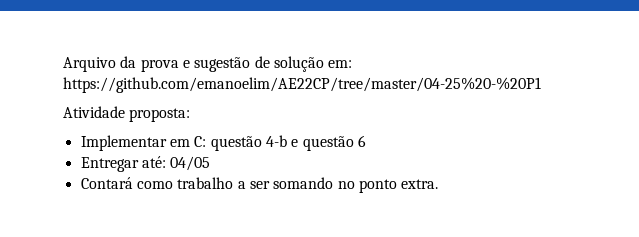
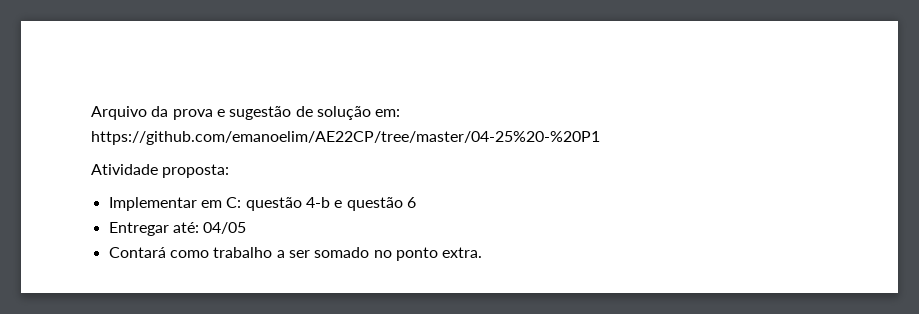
[273,177,334,189] somando -> [314,247,370,258] somado

